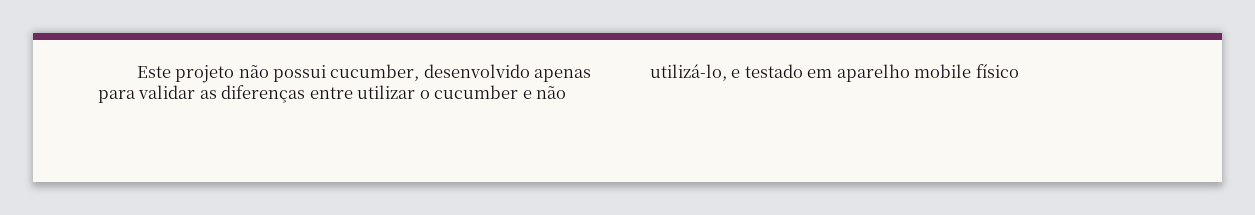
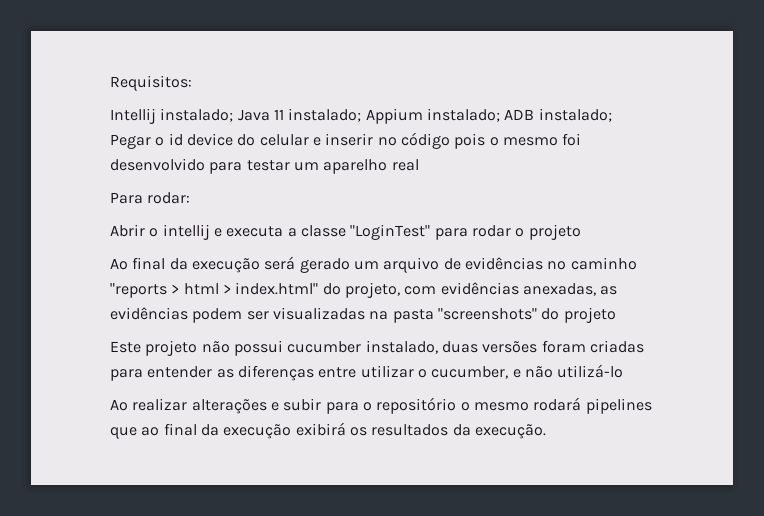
[136,64,592,83] [98,85,196,103] Este projeto não possui cucumber, desenvolvido apenas para validar -> [110,75,192,91] [110,108,612,124] [110,132,582,149] [110,158,419,174] [110,192,191,204] [110,224,581,240] [110,256,637,273] [110,282,618,298] [110,307,616,323] [110,340,644,356] [110,366,213,381] Requisitos: // Intellij instalado; Java 11 instalado; Appium instalado; ADB instalado; Pegar o id device do celular e inserir no código pois o mesmo foi desenvolvido para testar um aparelho real // Para rodar: // Abrir o intellij e executa a classe "LoginTest" para rodar o projeto // Ao final da execução será gerado um arquivo de evidências no caminho "reports > html > index.html" do projeto, com evidências anexadas, as evidências podem ser visualizadas na pasta "screenshots" do projeto // Este projeto não possui cucumber instalado, duas versões foram criadas para entender
[434,85,519,99] cucumber -> [431,366,509,379] cucumber,
[650,64,1019,82] utilizá-lo, e testado em aparelho mobile físico -> [557,364,624,378] [110,397,652,414] [110,422,546,439] utilizá-lo // Ao realizar alterações e subir para o repositório o mesmo rodará pipelines que ao final da execução exibirá os resultados da execução.

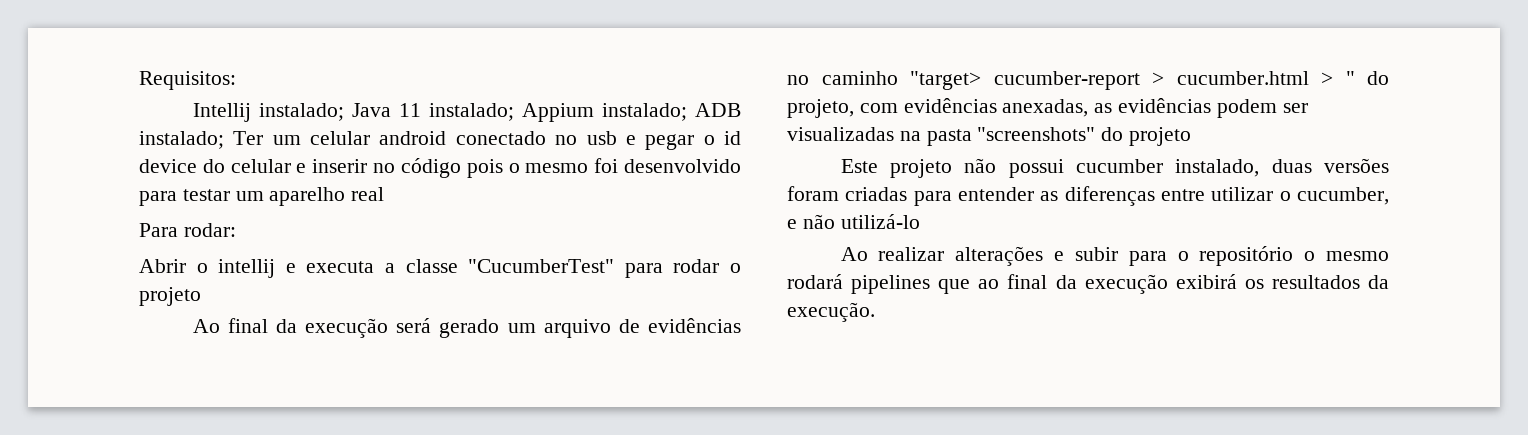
[110,134,151,149] Pegar -> [233,131,695,150] Ter um celular android conectado no usb e pegar
[350,224,431,240] "LoginTest" -> [468,259,615,273] "CucumberTest"
[110,282,319,298] "reports > html > index.html" -> [910,71,1355,90] "target> cucumber-report > cucumber.html > "

